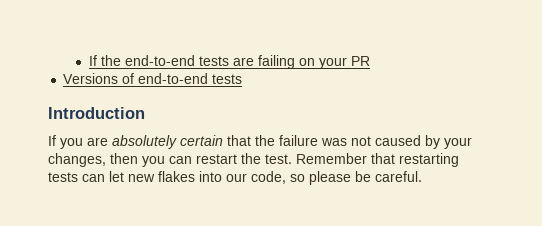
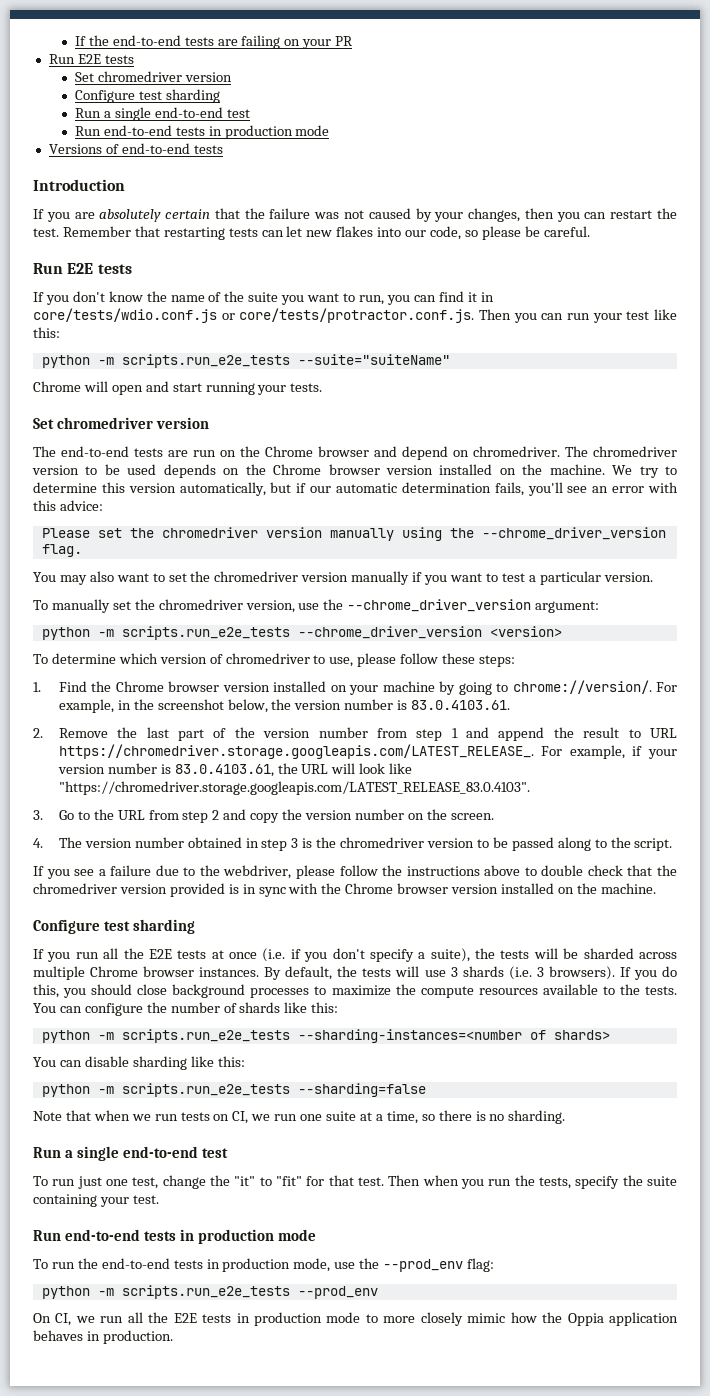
(370, 61) none -> [48,54,134,64] [74,71,232,82] [74,89,220,103] [74,107,250,121] [74,125,330,139] // Run E2E tests // Set chromedriver version // Configure test sharding // Run a single end-to-end test // Run end-to-end tests in production mode
(422, 176) none -> [33,263,132,274] [33,291,494,305] [33,308,677,323] [33,327,60,338] [41,354,450,368] [33,381,323,395] [33,417,210,429] [33,446,677,460] [32,464,677,478] [33,482,678,496] [33,500,103,511] [41,527,666,541] [41,544,82,557] [33,571,653,585] [33,599,600,613] [41,626,562,640] [33,653,516,667] [33,680,678,695] [58,699,511,713] [33,727,677,741] [58,744,678,759] [57,763,413,777] [58,781,530,795] [33,809,494,823] [33,837,673,851] [33,865,677,879] [33,883,656,897] [33,919,196,934] [33,948,678,962] [33,966,677,980] [33,984,677,998] [33,1002,339,1016] [41,1029,610,1043] [33,1056,245,1070] [41,1083,426,1097] [33,1110,566,1124] [33,1146,229,1161] [33,1175,677,1189] [33,1194,159,1207] [33,1229,317,1244] [33,1258,495,1272] [41,1285,378,1299] [33,1312,679,1326] [33,1330,173,1344] // Run E2E tests // If you don't know the name of the suite you want to run, you can find it in core/tests/wdio.conf.js or core/tests/protractor.conf.js. Then you can run your test like this: // python -m scripts.run_e2e_tests --suite="suiteName" // Chrome will open and start running your tests. // Set chromedriver version // The end-to-end tests are run on the Chrome browser and depend on chromedriver. The chromedriver version to be used depends on the Chrome browser version installed on the machine. We try to determine this version automatically, but if our automatic determination fails, you'll see an error with this advice: // Please set the chromedriver version manually using the --chrome_driver_version flag. // You may also want to set the chromedriver version manually if you want to test a particular version. // To manually set the chromedriver version, use the --chrome_driver_version argument: // python -m scripts.run_e2e_tests --chrome_driver_version <version> // To determine which version of chromedriver to use, please follow these steps: // 1. Find the Chrome browser version installed on your machine by going to chrome://version/. For example, in the screenshot below, the version number is 83.0.4103.61. // 2. Remove the last part of the version number from step 1 and append the result to URL https://chromedriver.storage.googleapis.com/LATEST_RELEASE_. For example, if your version number is 83.0.4103.61, the URL will look like "https://chromedriver.storage.googleapis.com/LATEST_RELEASE_83.0.4103". // 3. Go to the URL from step 2 and copy the version number on the screen. // 4. The version number obtained in step 3 is the chromedriver version to be passed along to the script. // If you see a failure due to the webdriver, please follow the instructions above to double check that the chromedriver version provided is in sync with the Chrome browser version installed on the machine. // Configure test sharding // If you run all the E2E tests at once (i.e. if you don't specify a suite), the tests will be sharded across multiple Chrome browser instances. By default, the tests will use 3 shards (i.e. 3 browsers). If you do this, you should close background processes to maximize the compute resources available to the tests. You can configure the number of shards like this: // python -m scripts.run_e2e_tests --sharding-instances=<number of shards> // You can disable sharding like this: // python -m scripts.run_e2e_tests --sharding=false // Note that when we run tests on CI, we run one suite at a time, so there is no sharding. // Run a single end-to-end test // To run just one test, change the "it" to "fit" for that test. Then when you run the tests, specify the suite containing your test. // Run end-to-end tests in production mode // To run the end-to-end tests in production mode, use the --prod_env flag: // python -m scripts.run_e2e_tests --prod_env // On CI, we run all the E2E tests in production mode to more closely mimic how the Oppia application behaves in production.

